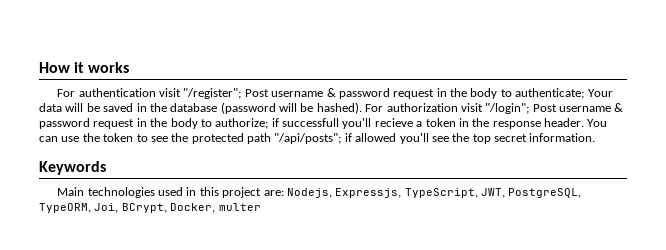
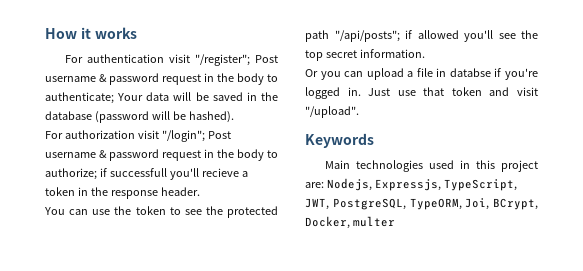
(362, 108) none -> (234, 117) //
(584, 122) none -> (200, 191) //
(596, 137) none -> [305,68,538,80] [305,87,538,99] [305,106,359,118] // Or you can upload a file in databse if you're logged in. Just use that token and visit "/upload".

